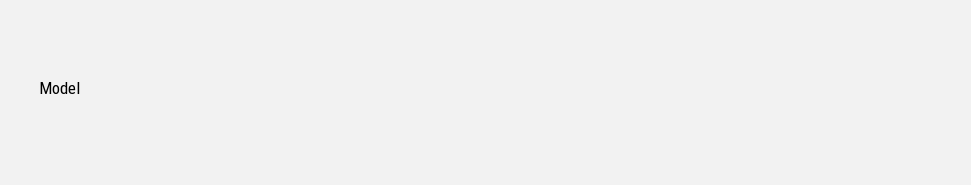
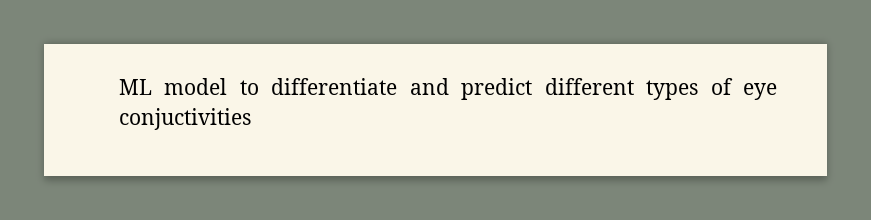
[39,82,80,94] Model -> [119,78,778,100] [119,108,251,130] ML model to differentiate and predict different types of eye conjuctivities

